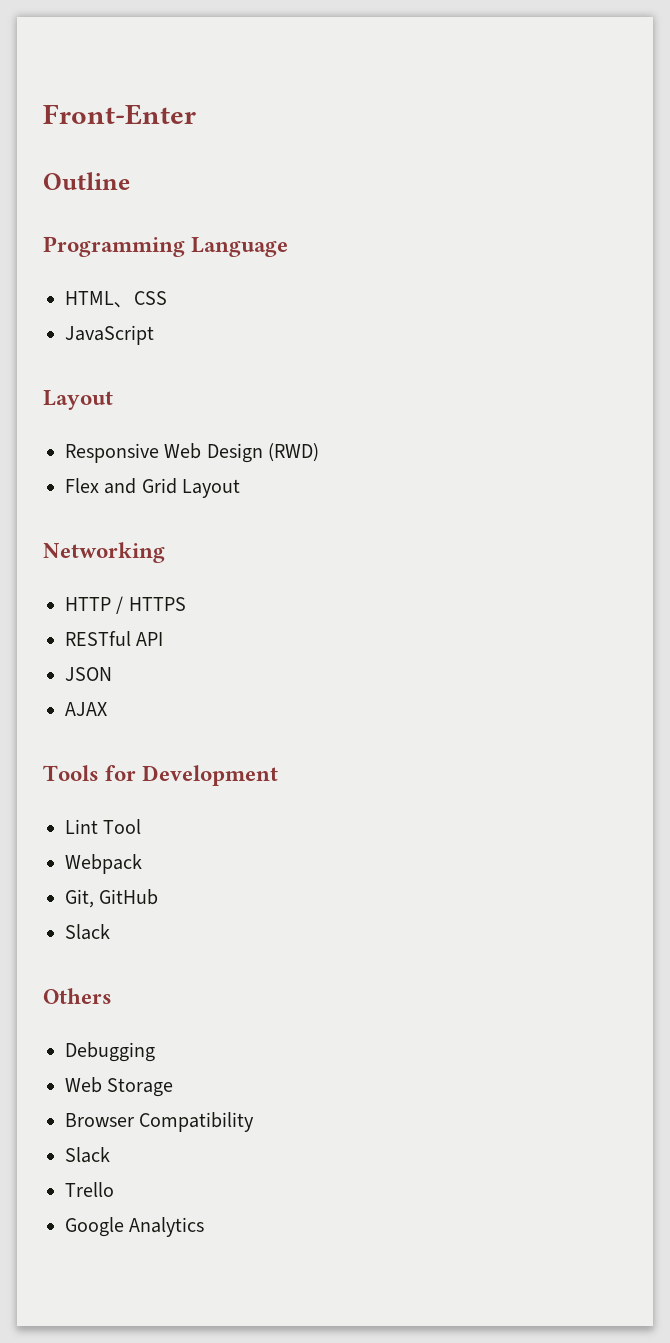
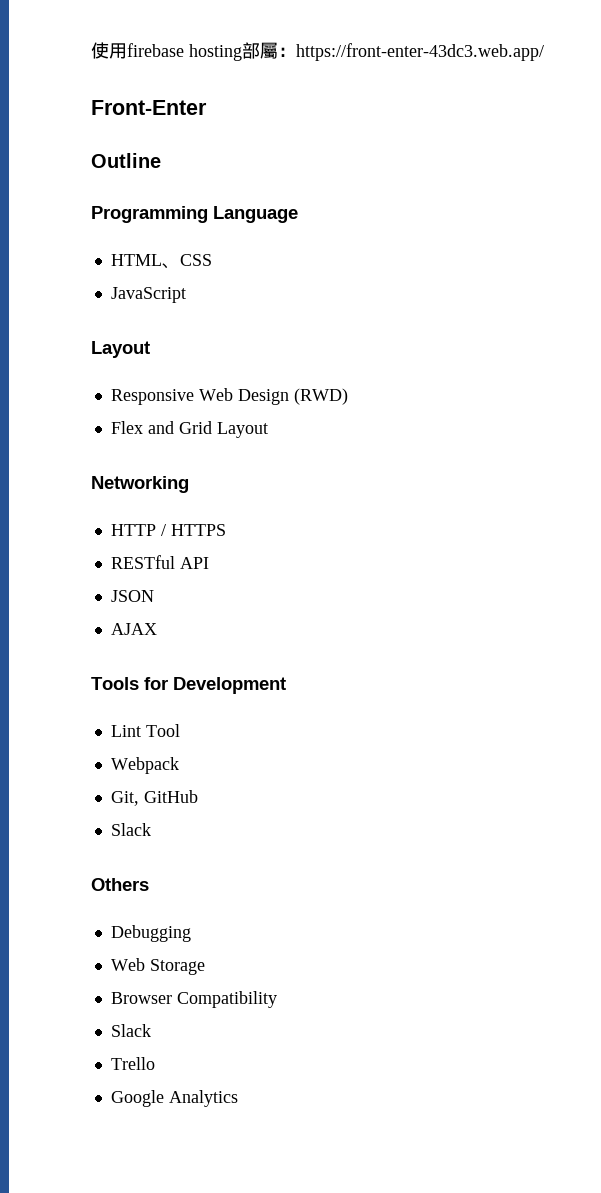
(43, 114) none -> [91,42,544,61] 使用firebase hosting部屬：https://front-enter-43dc3.web.app/ //

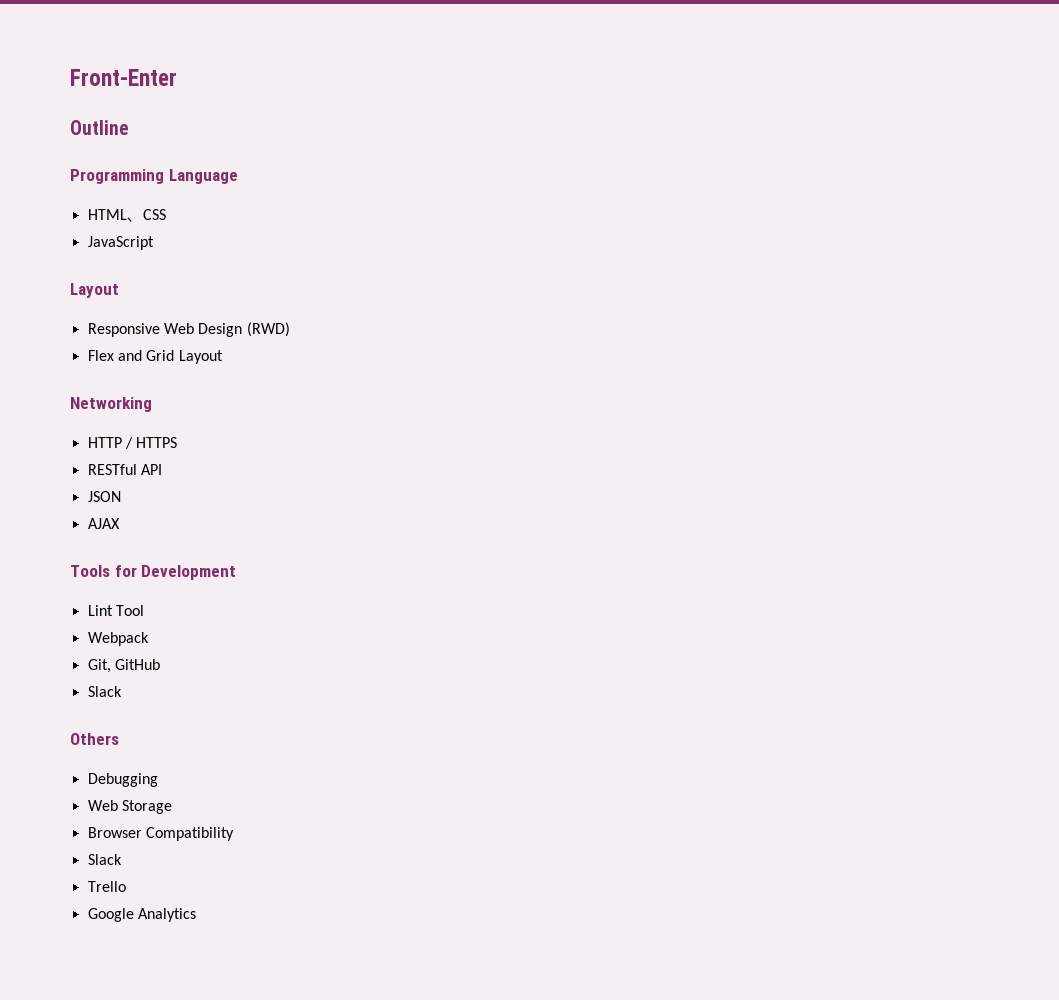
[91,42,544,61] 使用firebase hosting部屬：https://front-enter-43dc3.web.app/ // -> (70, 77) none

